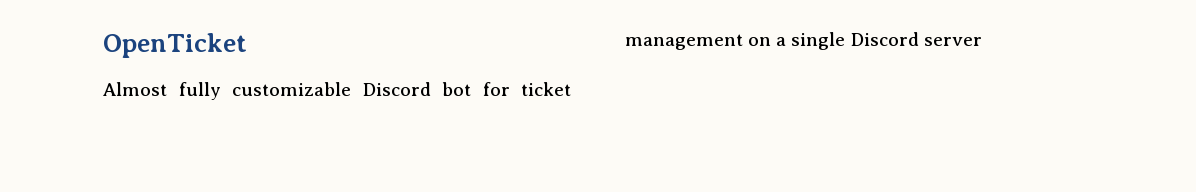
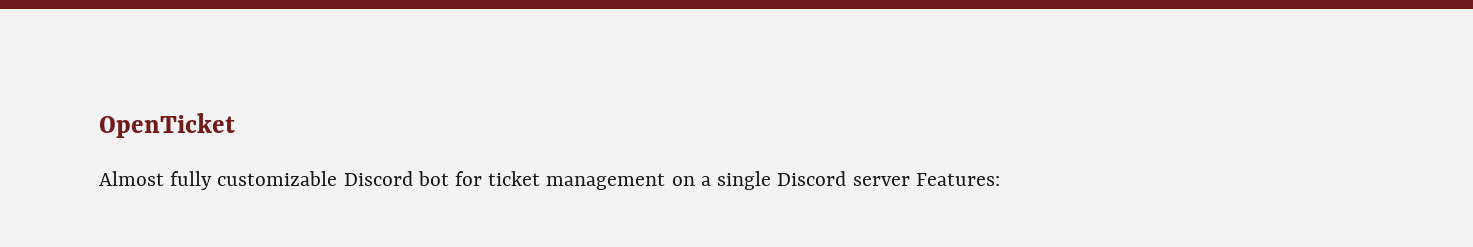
(982, 41) none -> [915,173,1000,186] Features:

